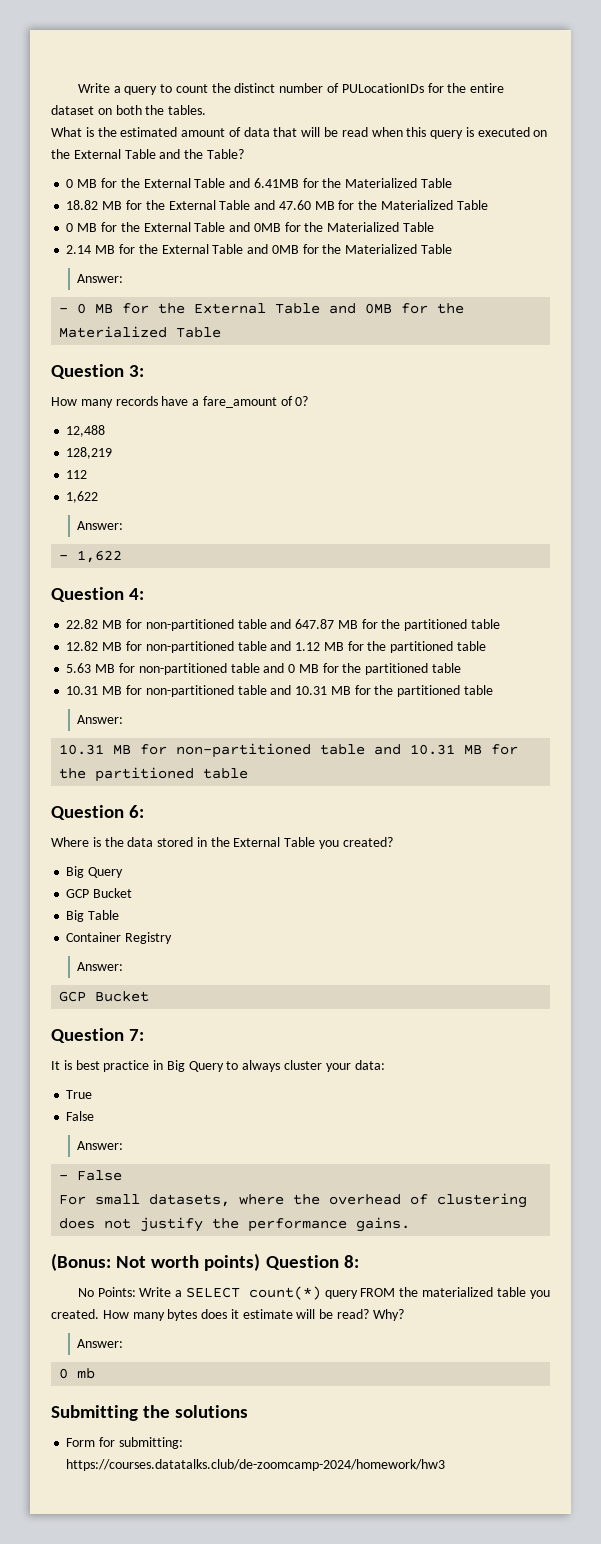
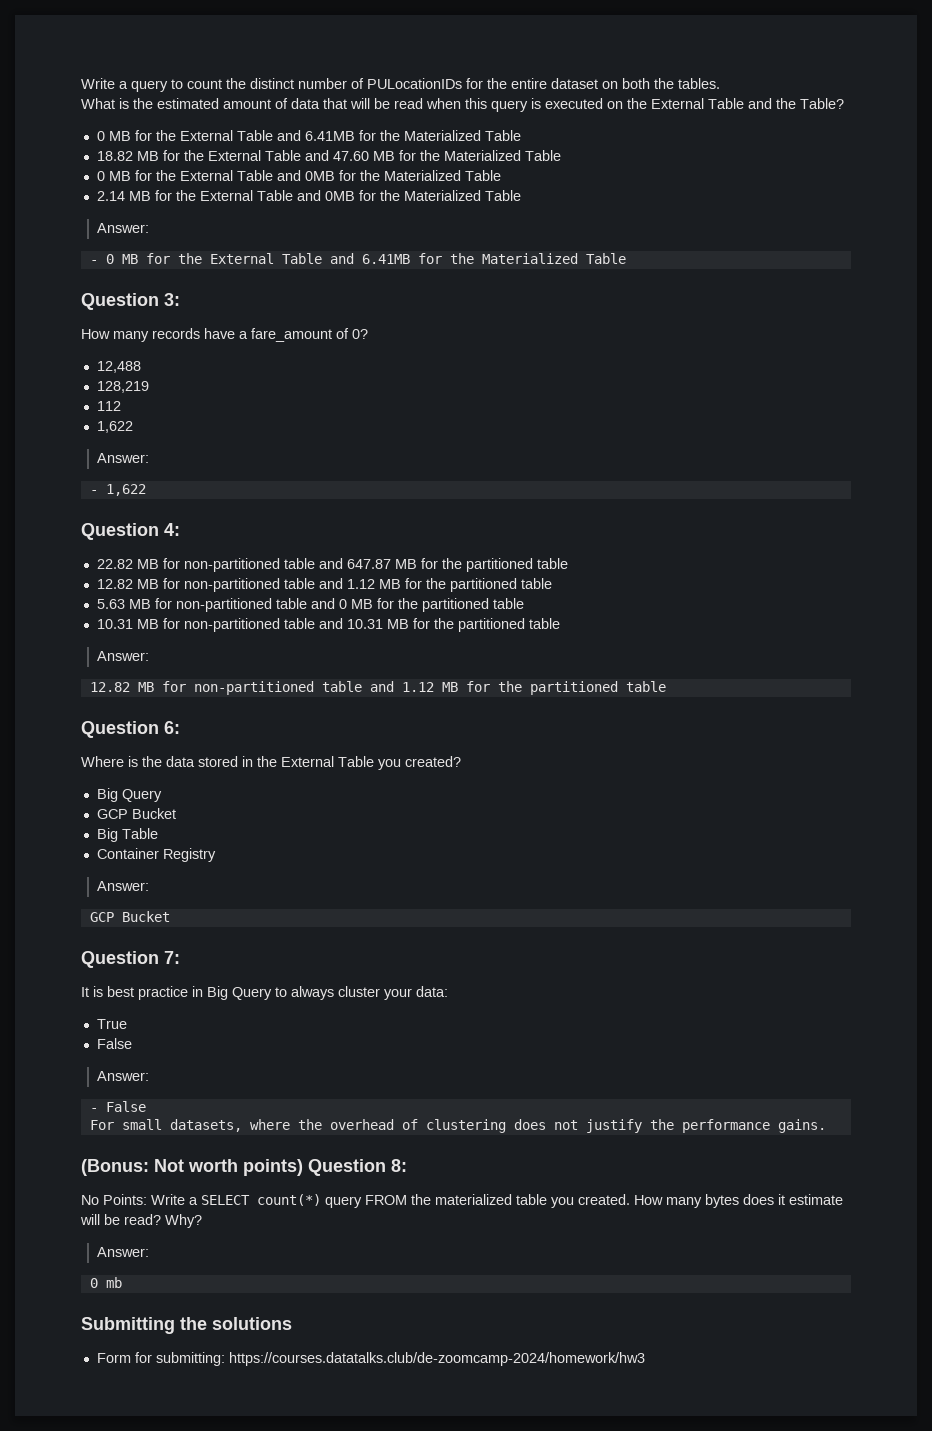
[365,303,393,314] 0MB -> [361,254,410,264] 6.41MB
[59,743,456,758] 10.31 MB for non-partitioned table and 10.31 -> [89,681,434,695] 12.82 MB for non-partitioned table and 1.12

